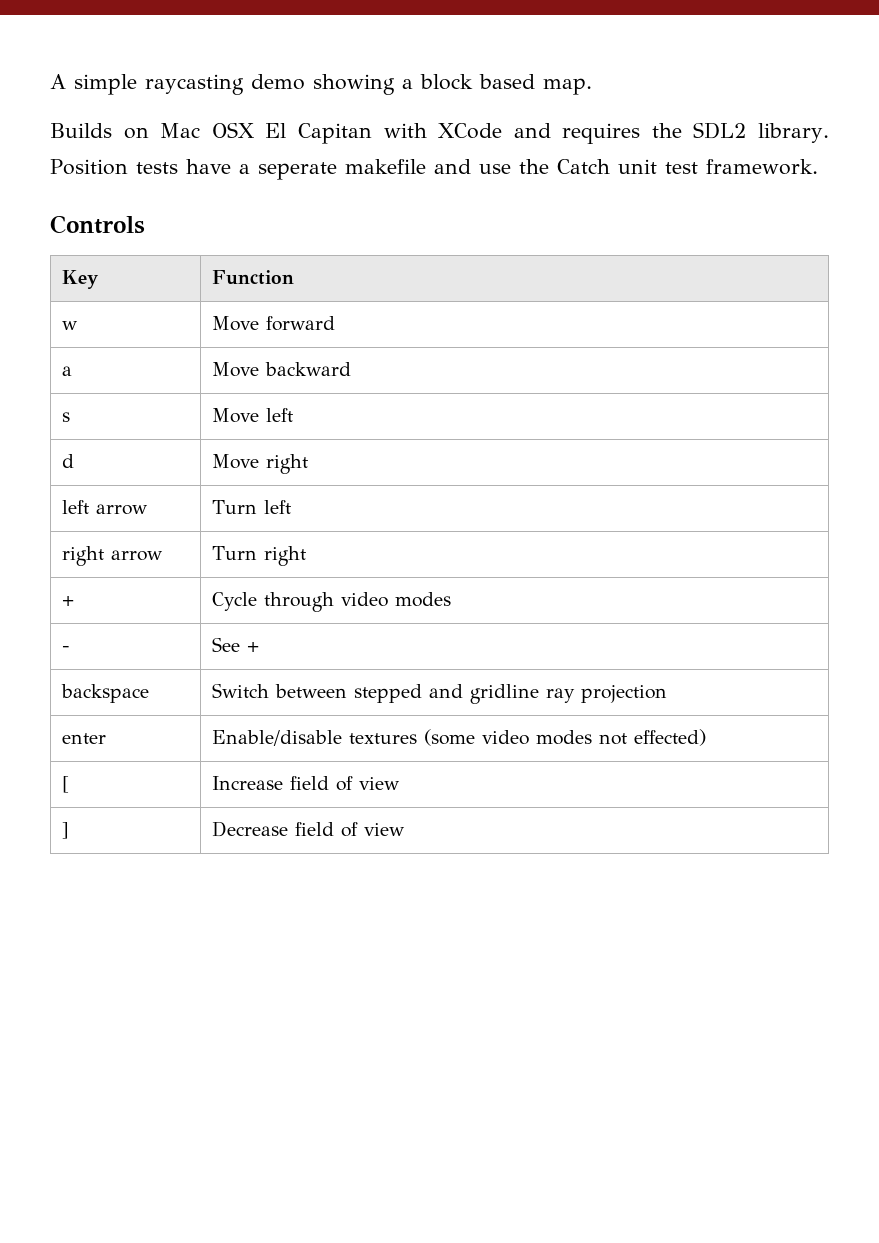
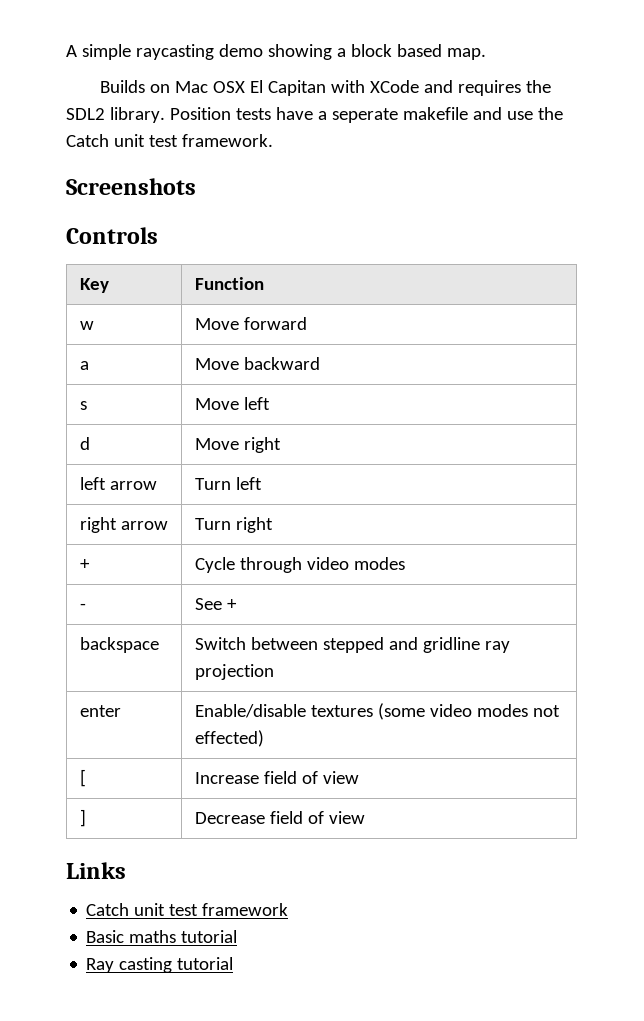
(818, 167) none -> [66,178,196,195] // Screenshots
(405, 829) none -> [66,862,126,879] [86,903,289,916] [86,930,238,943] [86,957,234,973] // Links // Catch unit test framework // Basic maths tutorial // Ray casting tutorial

